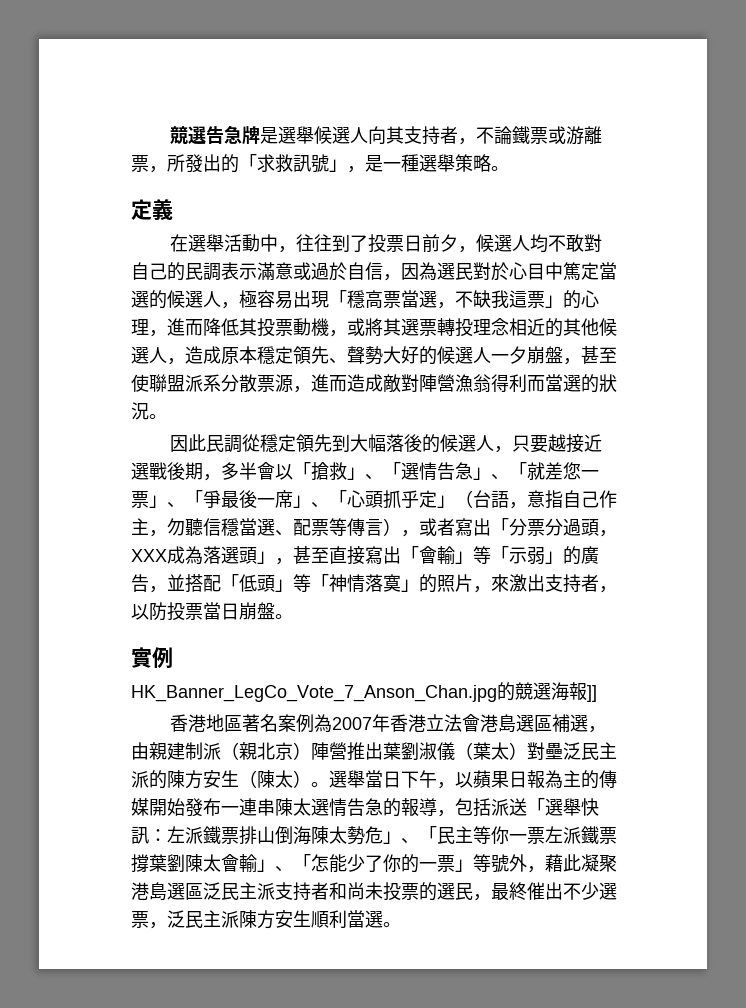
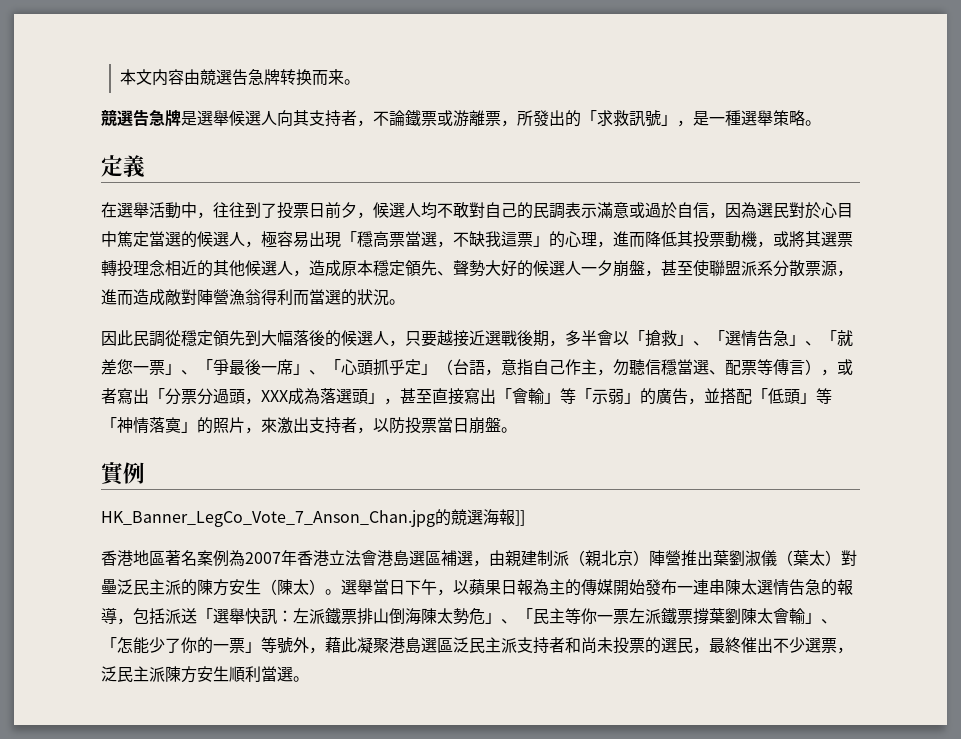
(169, 135) none -> [120,68,361,86] 本文内容由競選告急牌转换而来。 //

